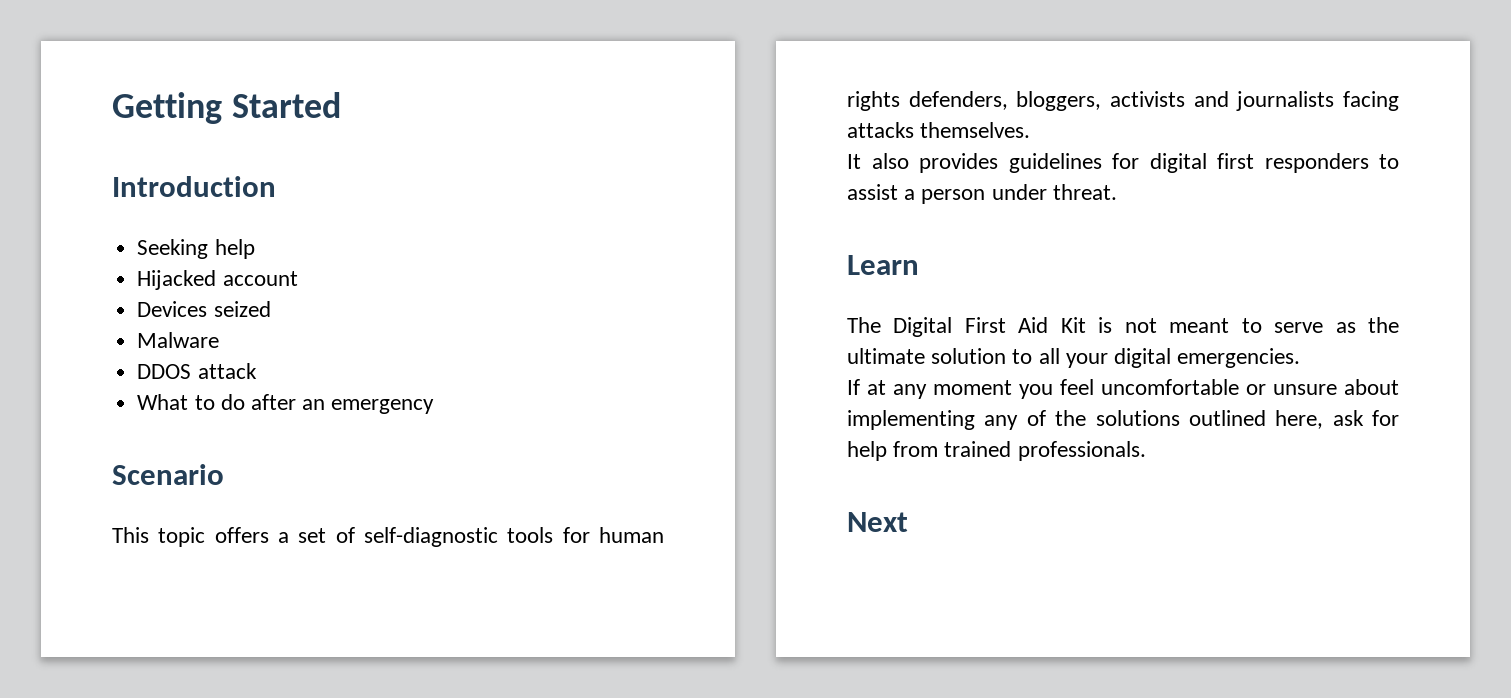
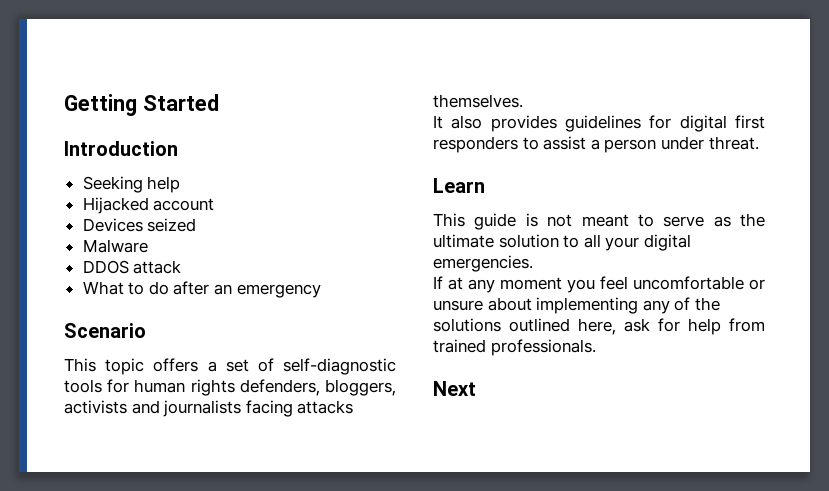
[847,317,1086,337] The Digital First Aid Kit -> [433,213,517,230] This guide

